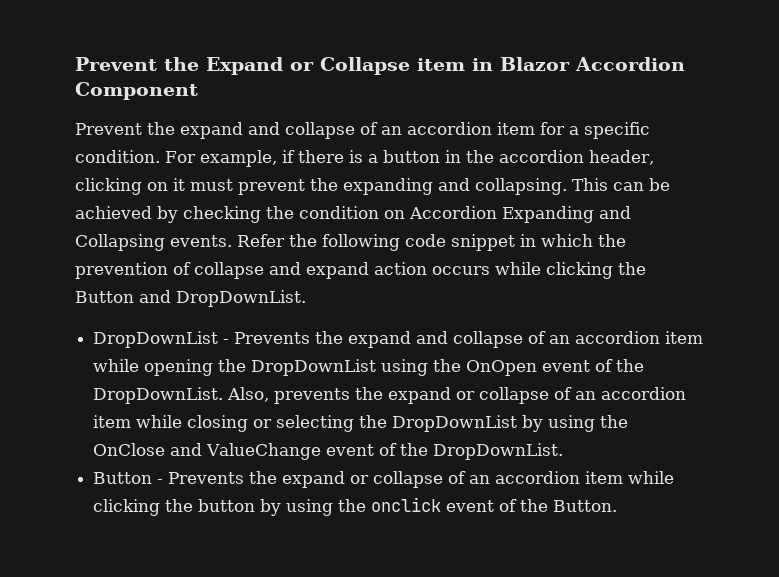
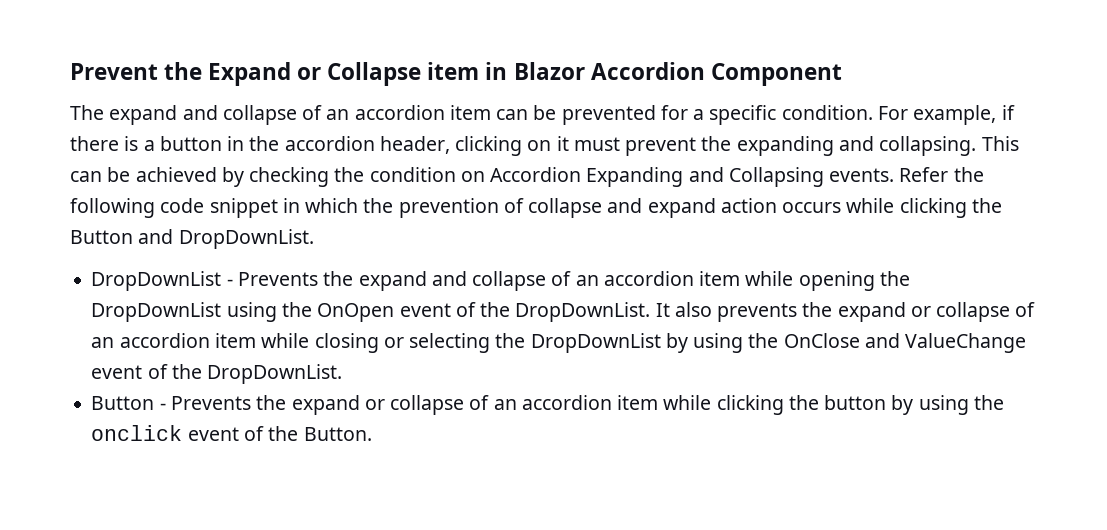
[75,122,535,139] Prevent the expand and collapse of an accordion item -> [70,105,656,125] The expand and collapse of an accordion item can be prevented
[227,387,270,402] Also, -> [655,302,712,317] It also

